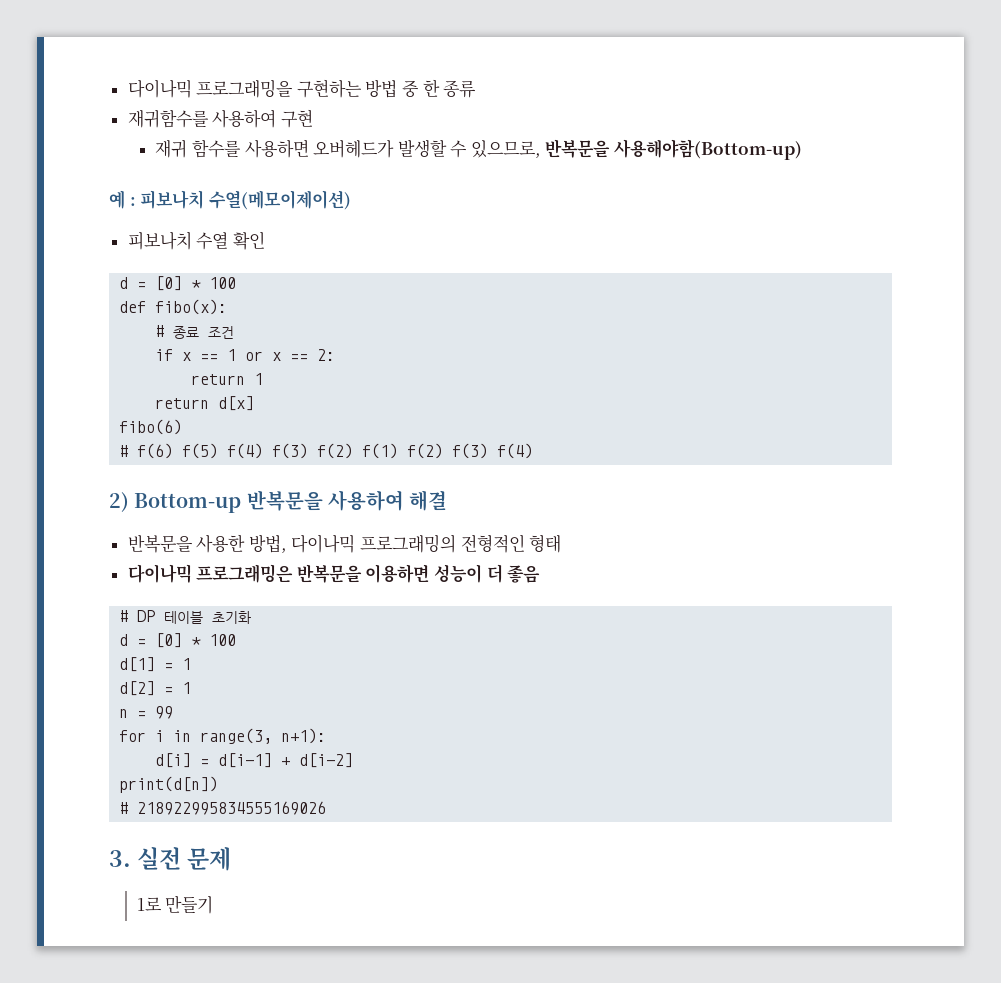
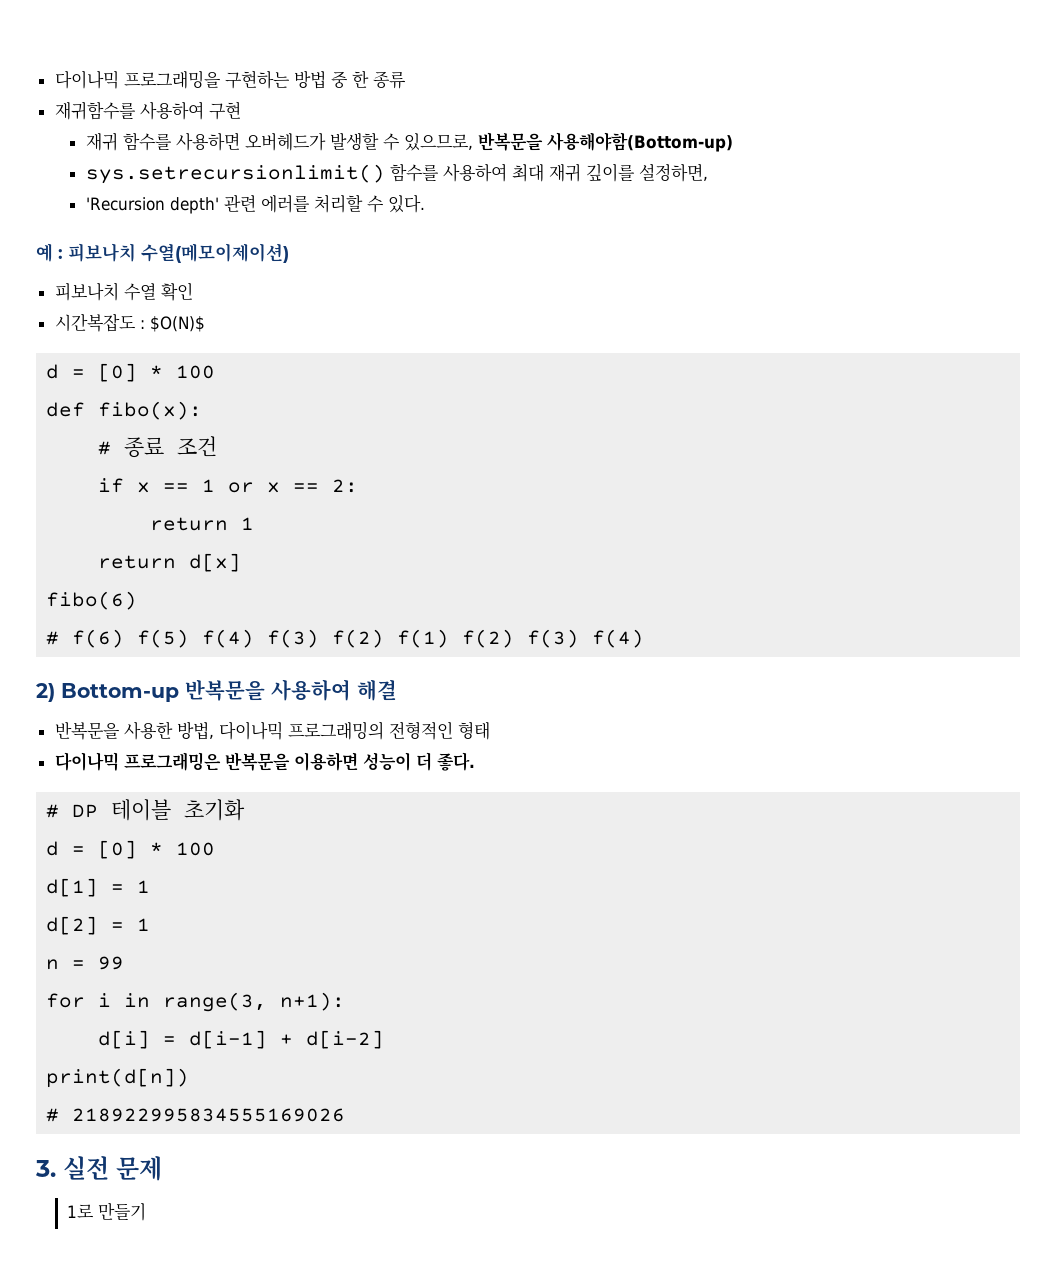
(803, 149) none -> [85,163,708,184] [85,194,425,214] // sys.setrecursionlimit() 함수를 사용하여 최대 재귀 깊이를 설정하면, // 'Recursion depth' 관련 에러를 처리할 수 있다.
(265, 240) none -> [54,313,205,332] // 시간복잡도 : $O(N)$
[507,565,541,583] 좋음 -> [436,752,475,771] 좋다.

